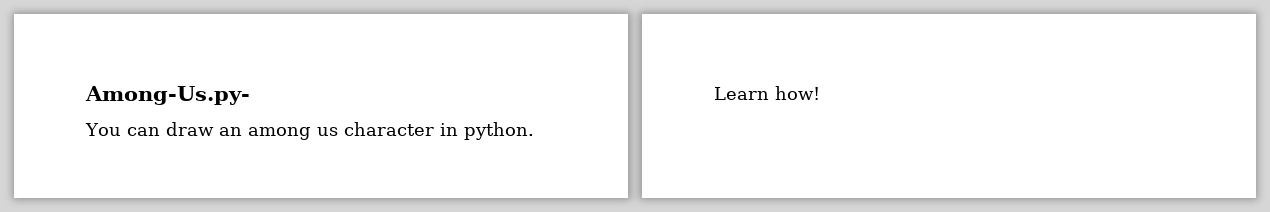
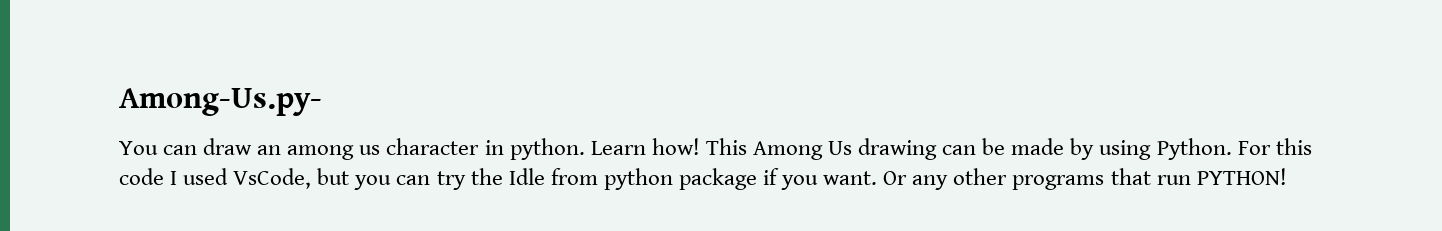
(820, 93) none -> [705,138,1312,160] [119,168,1287,190] This Among Us drawing can be made by using Python. For this code I used VsCode, but you can try the Idle from python package if you want. Or any other programs that run PYTHON!

